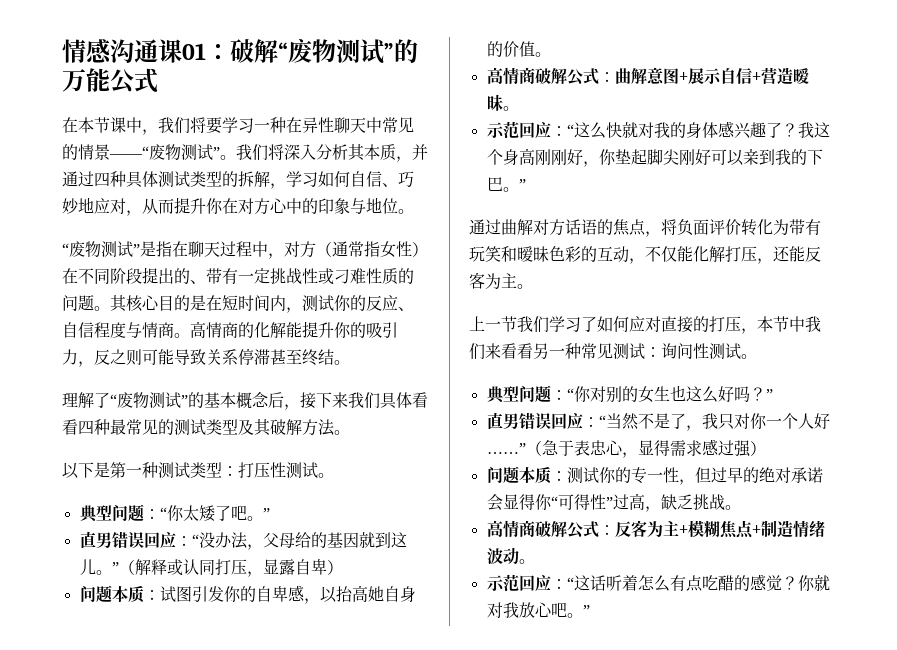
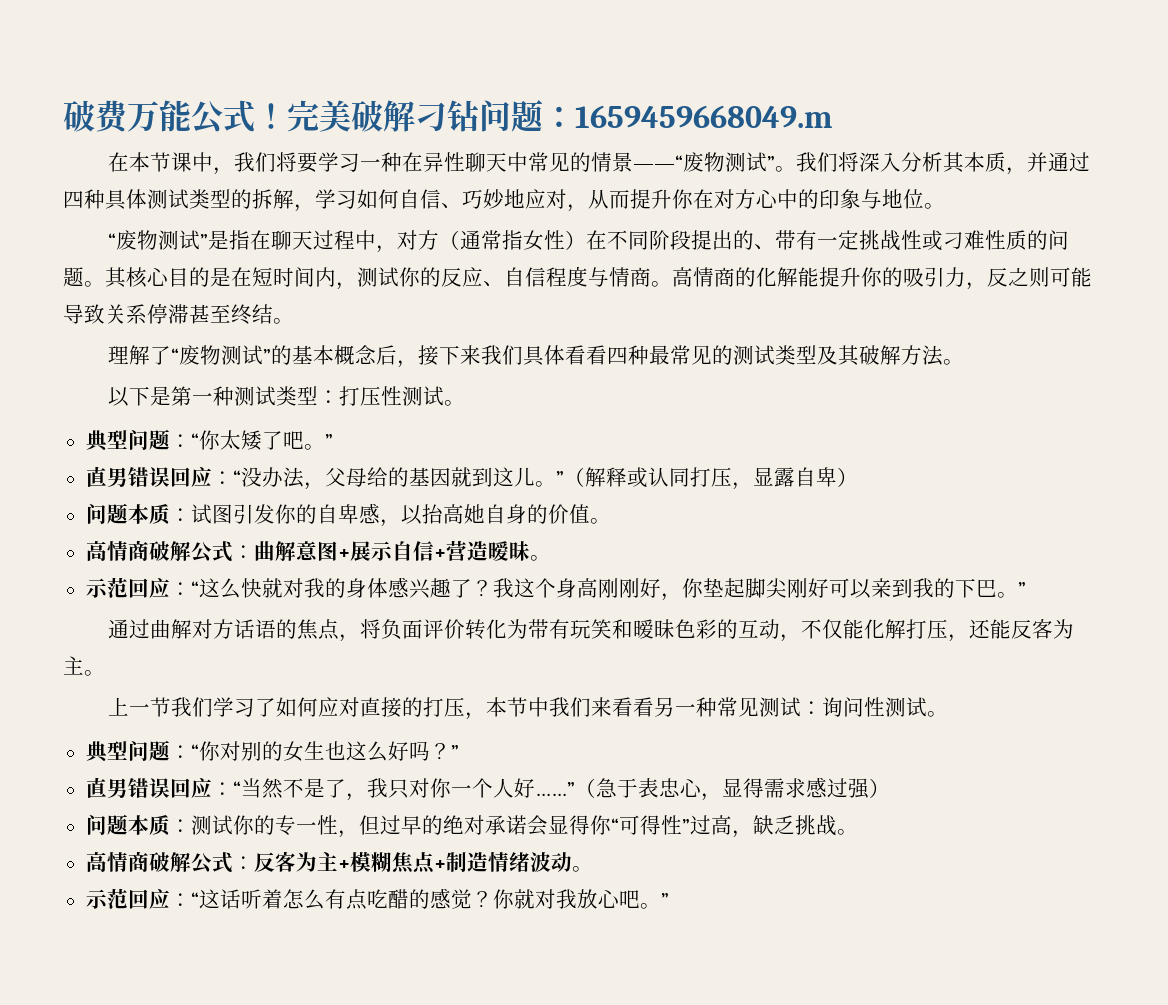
[62,38,418,64] [62,68,158,94] 情感沟通课01：破解“废物测试”的万能公式 -> [63,100,833,135] 破费万能公式！完美破解刁钻问题：1659459668049.m

